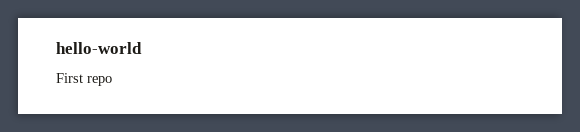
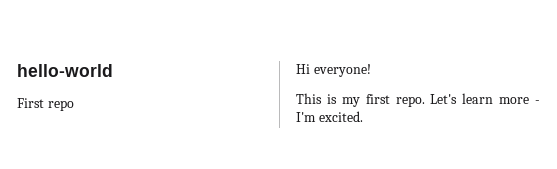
(112, 81) none -> [296,64,371,77] [296,93,540,107] [296,111,363,122] // Hi everyone! // This is my first repo. Let's learn more - I'm excited.

